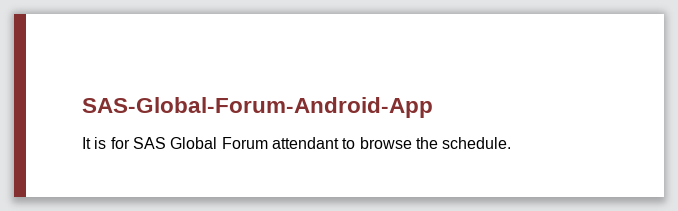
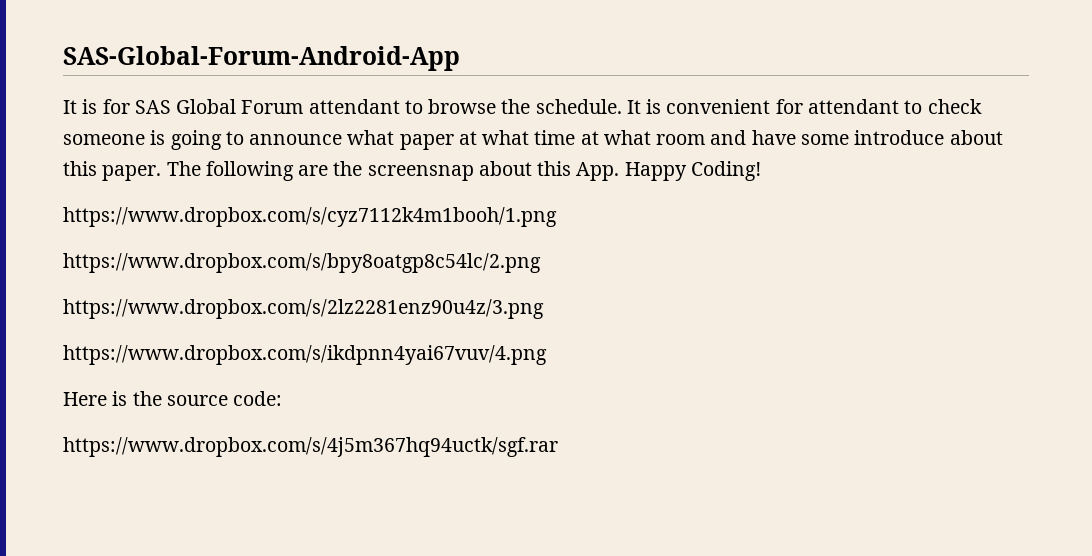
(512, 143) none -> [626,99,982,114] [63,130,1003,150] [63,161,761,181] [63,207,557,227] [63,253,541,273] [63,299,544,319] [63,345,547,365] [63,391,283,406] [63,437,558,457] It is convenient for attendant to check someone is going to announce what paper at what time at what room and have some introduce about this paper. The following are the screensnap about this App. Happy Coding! // https://www.dropbox.com/s/cyz7112k4m1booh/1.png // https://www.dropbox.com/s/bpy8oatgp8c54lc/2.png // https://www.dropbox.com/s/2lz2281enz90u4z/3.png // https://www.dropbox.com/s/ikdpnn4yai67vuv/4.png // Here is the source code: // https://www.dropbox.com/s/4j5m367hq94uctk/sgf.rar

